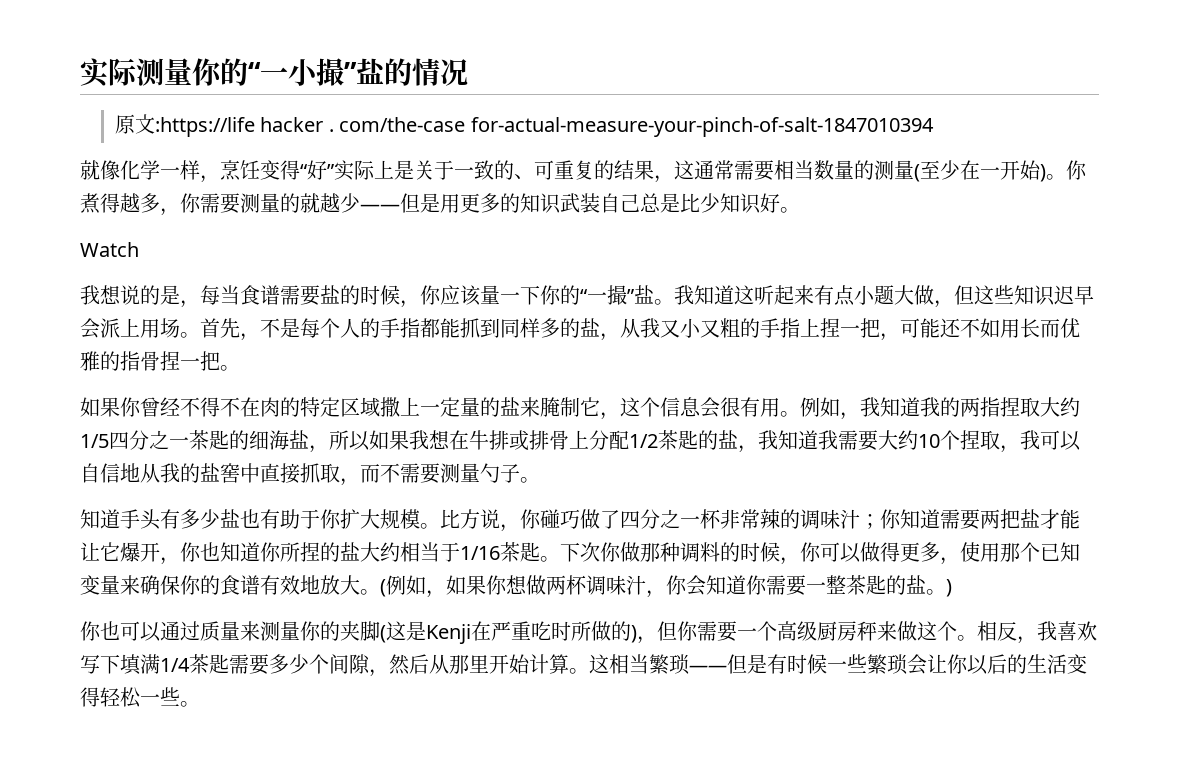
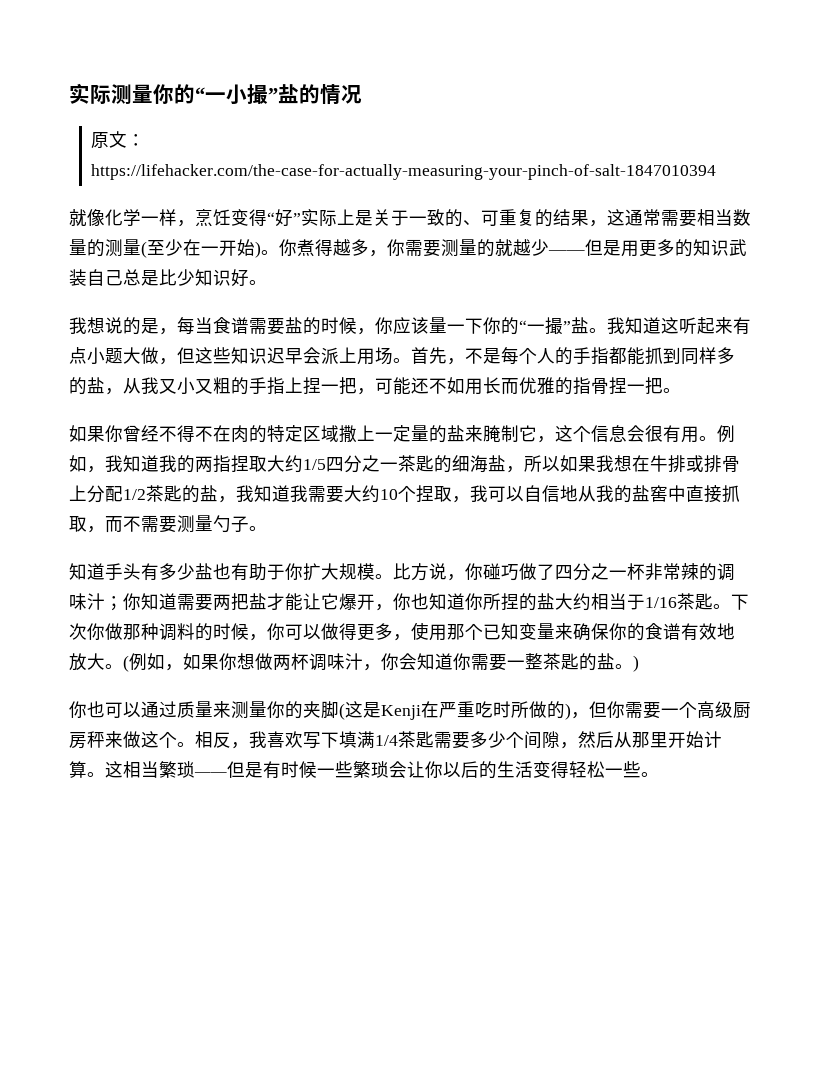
[155,117,934,137] :https://life hacker . com/the-case for-actual-measure-your-pinch-of-salt-1847010394 -> [127,134,146,146] [91,164,717,180] ：https://lifehacker.com/the-case-for-actually-measuring-your-pinch-of-salt-1847010394
[80,242,139,257] // Watch -> (267, 282) none

